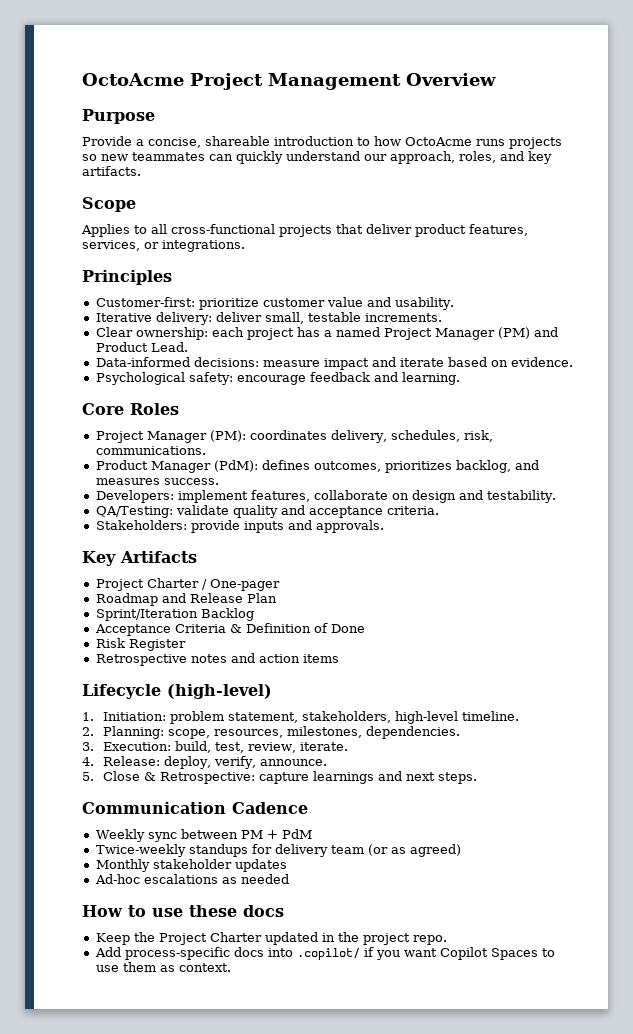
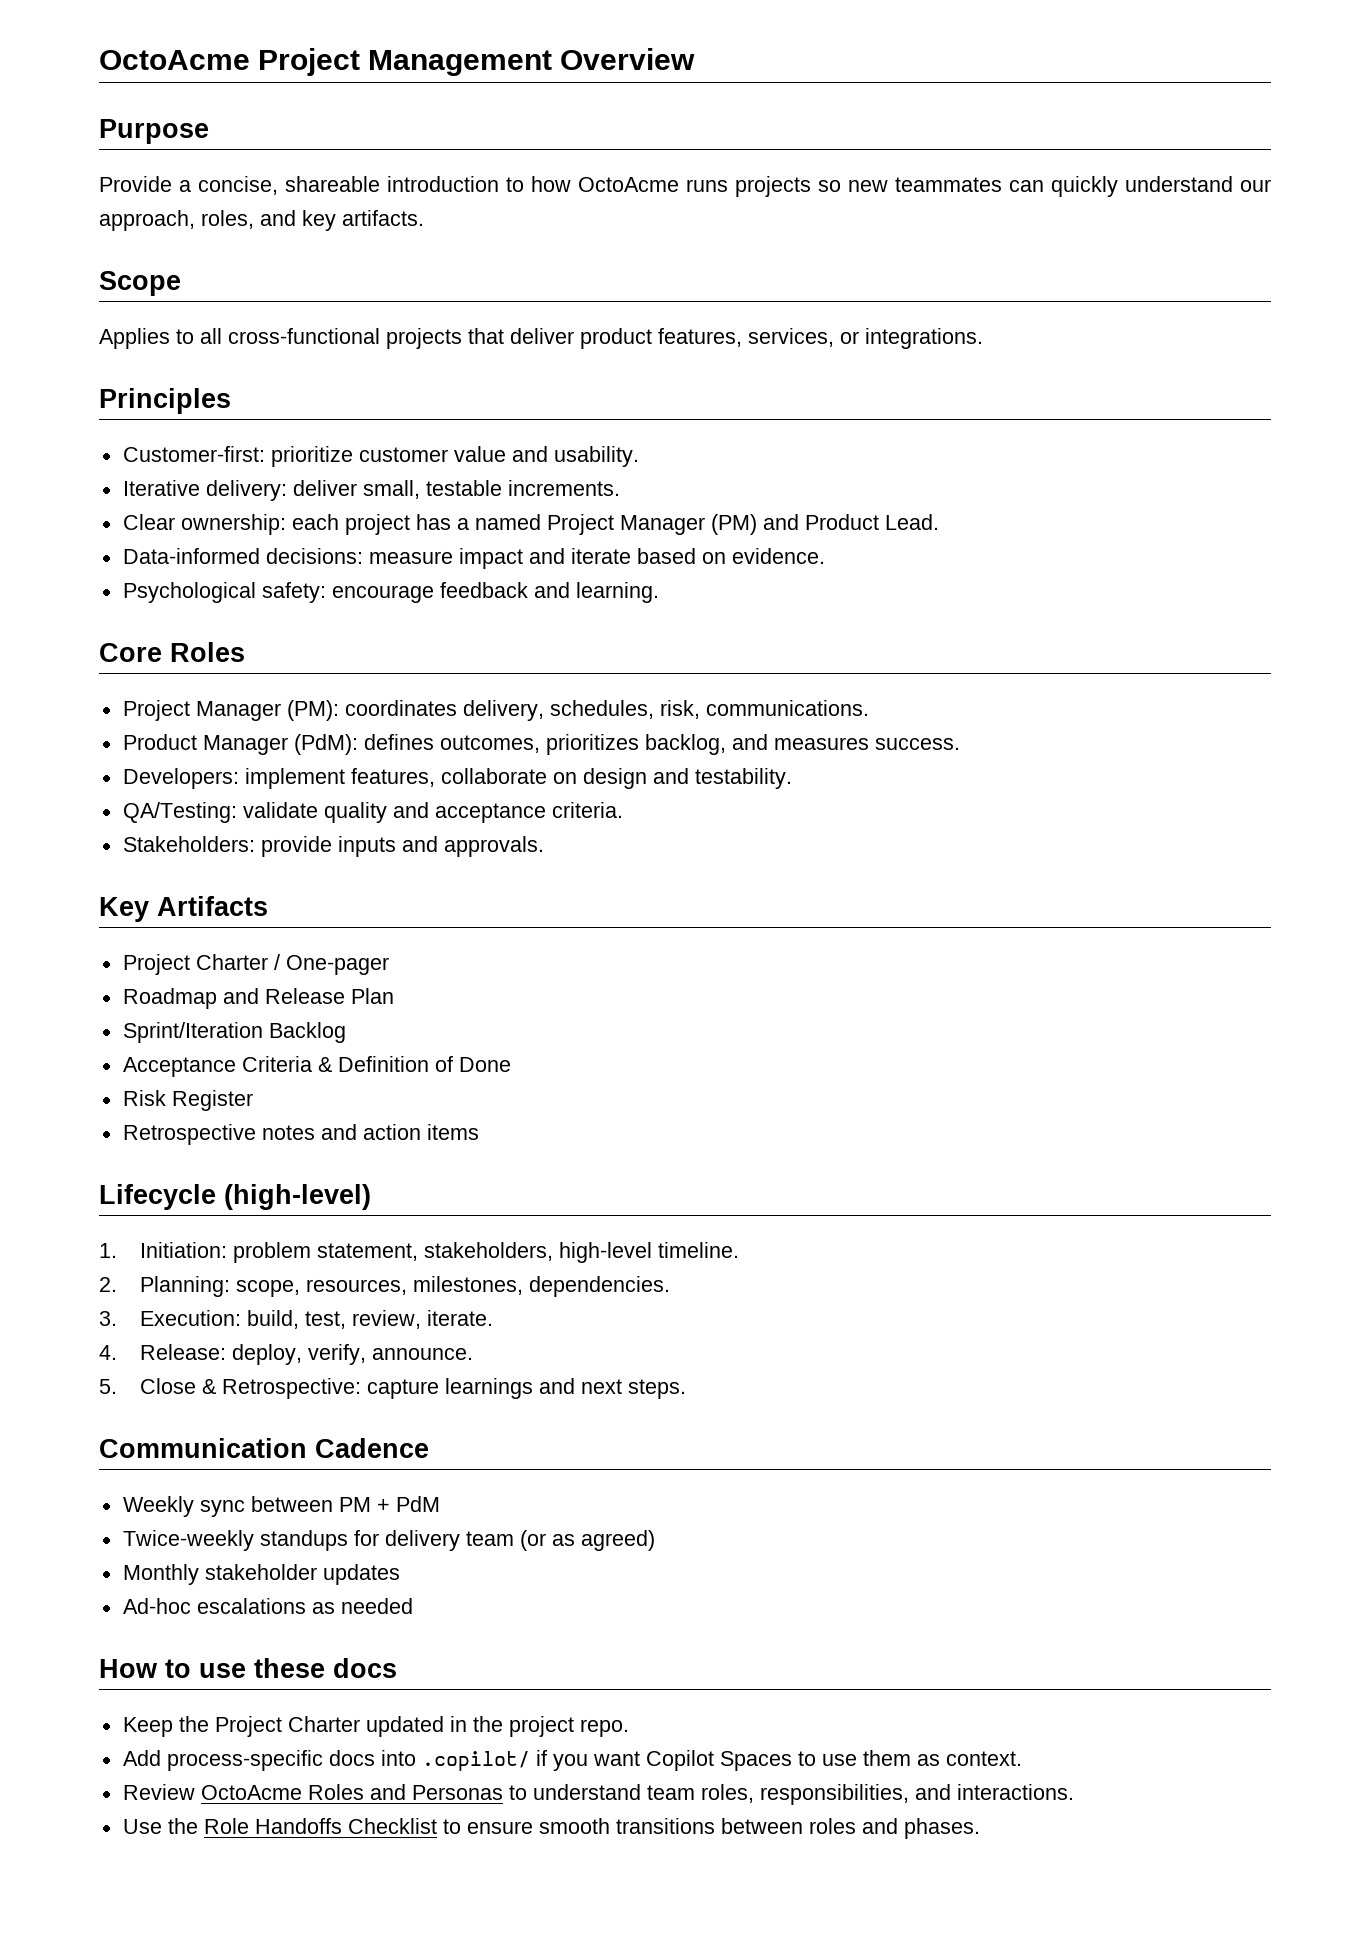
(231, 967) none -> [122,1784,1074,1805] [122,1818,980,1839] // Review OctoAcme Roles and Personas to understand team roles, responsibilities, and interactions. // Use the Role Handoffs Checklist to ensure smooth transitions between roles and phases.

